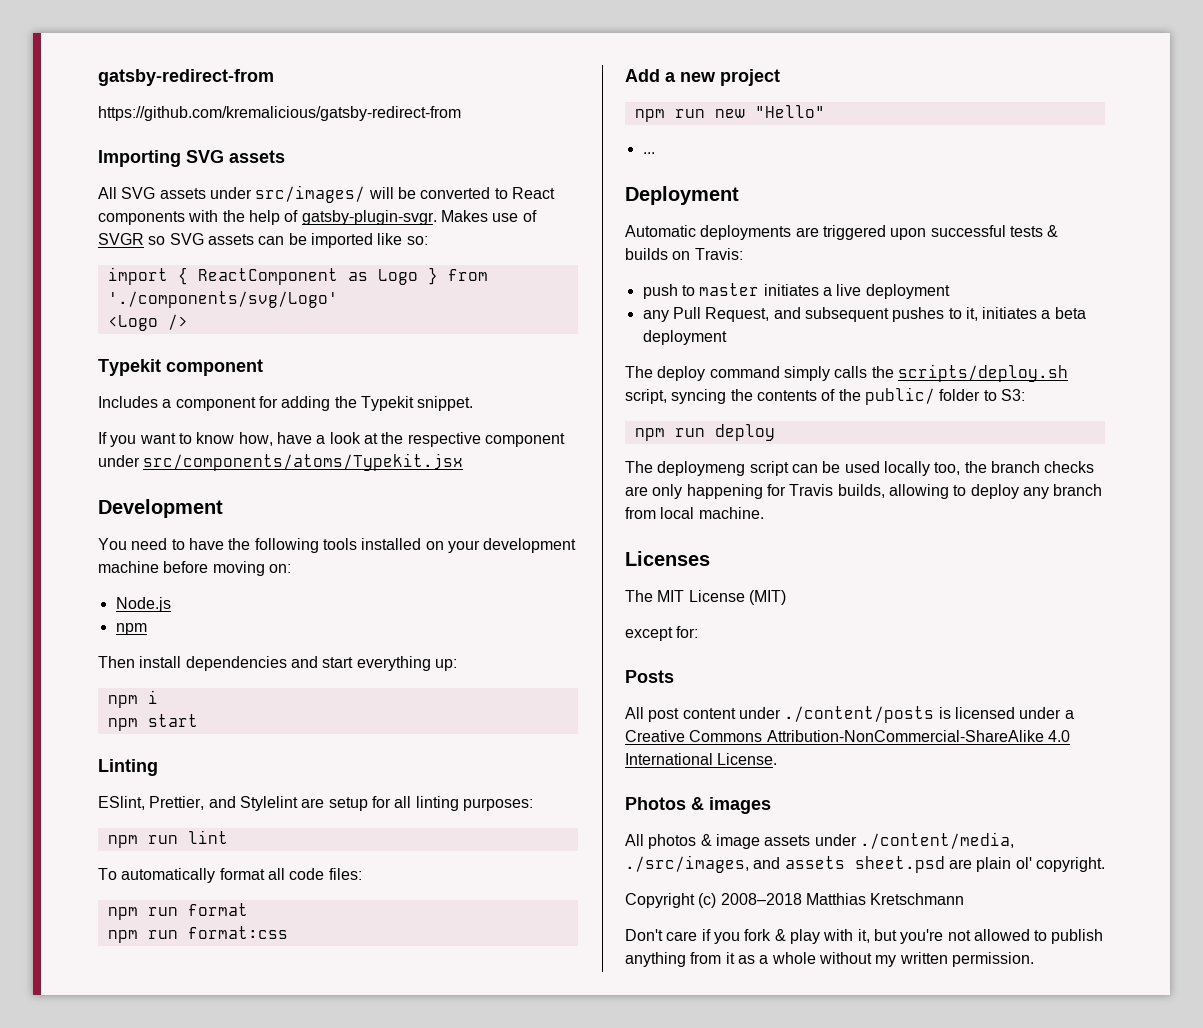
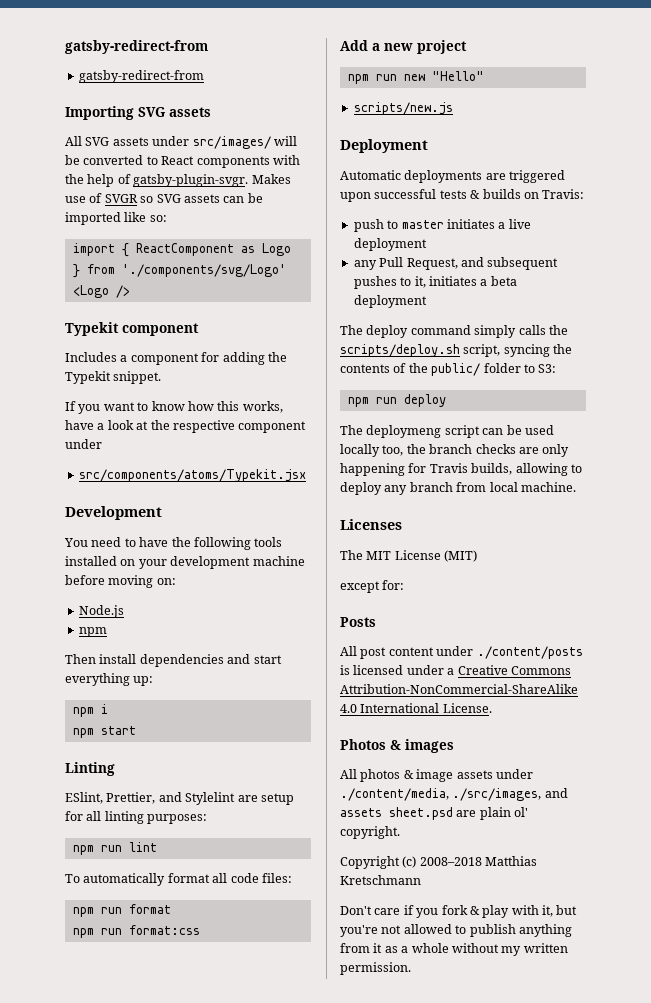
[98,69,274,86] [98,106,461,121] gatsby-redirect-from // https://github.com/kremalicious/gatsby-redirect-from -> [65,40,208,54] [78,70,204,83] gatsby-redirect-from // gatsby-redirect-from
[238,432,273,446] how, -> [187,401,283,413] how this works,
(140, 461) none -> (102, 444) //
[642,152,655,154] ... -> [353,102,453,115] scripts/new.js

